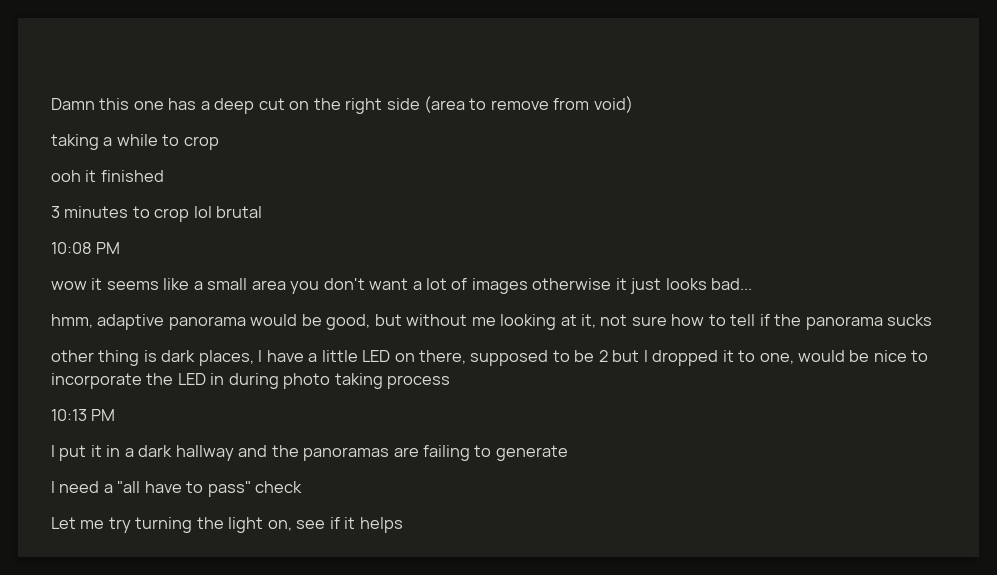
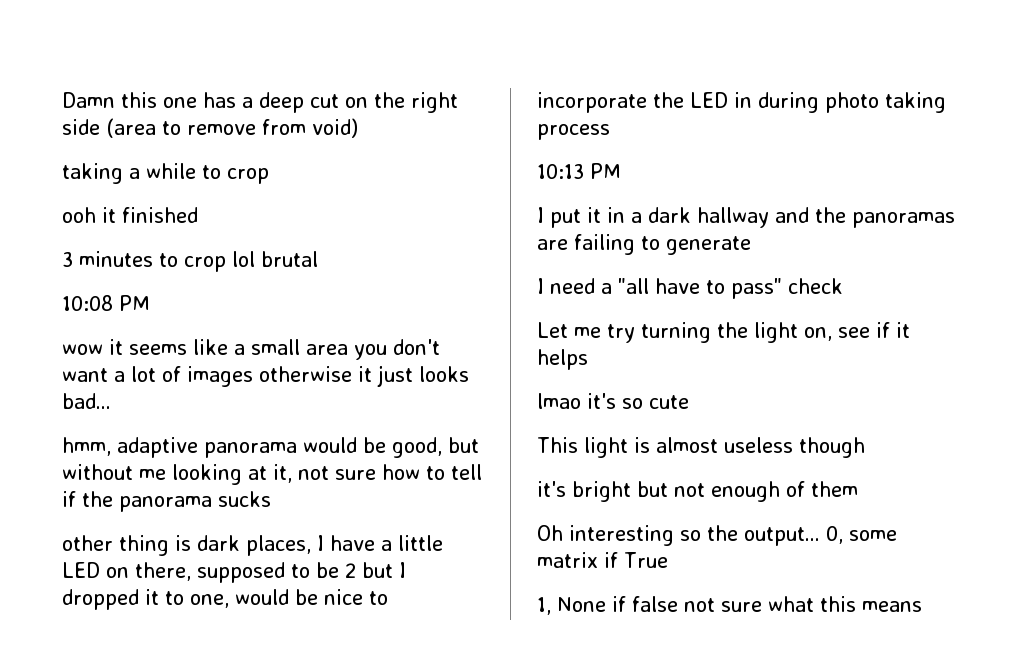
(403, 525) none -> [537,393,689,409] [537,437,865,458] [537,481,858,502] [537,525,897,546] [537,552,668,568] [537,596,922,615] // lmao it's so cute // This light is almost useless though // it's bright but not enough of them // Oh interesting so the output... 0, some matrix if True // 1, None if false not sure what this means

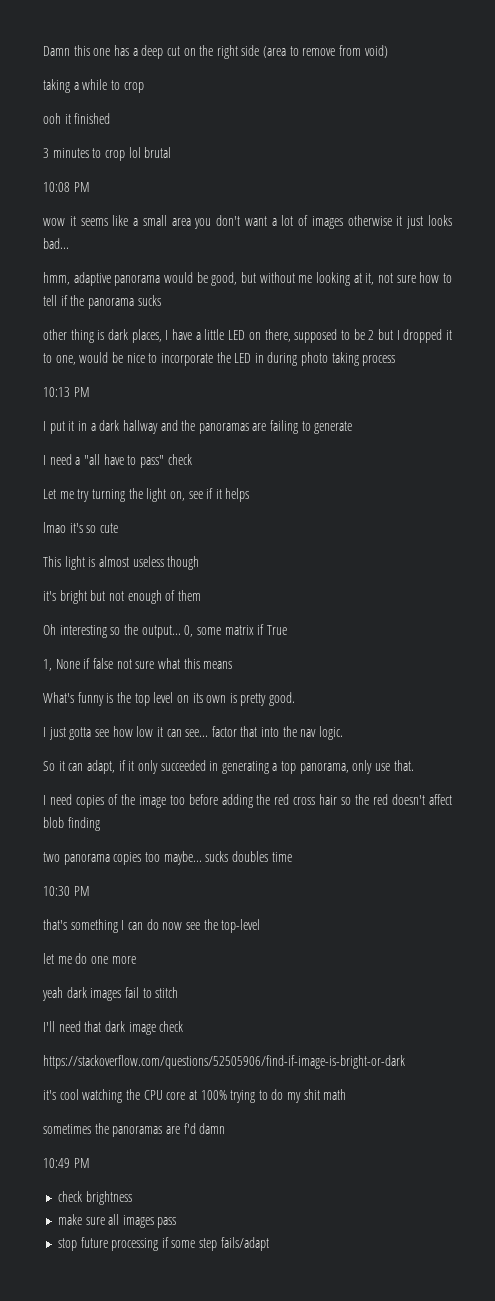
(922, 606) none -> [43,692,296,706] [43,726,344,740] [43,760,414,774] [43,794,452,808] [43,817,100,831] [43,851,292,865] [43,886,90,896] [43,919,261,933] [43,953,136,964] [42,987,179,1001] [43,1021,184,1035] [43,1055,405,1069] [43,1089,347,1103] [43,1123,226,1137] [43,1158,90,1168] [57,1191,132,1205] [57,1214,177,1228] [57,1237,269,1251] // What's funny is the top level on its own is pretty good. // I just gotta see how low it can see... factor that into the nav logic. // So it can adapt, if it only succeeded in generating a top panorama, only use that. // I need copies of the image too before adding the red cross hair so the red doesn't affect blob finding // two panorama copies too maybe... sucks doubles time // 10:30 PM // that's something I can do now see the top-level // let me do one more // yeah dark images fail to stitch // I'll need that dark image check // https://stackoverflow.com/questions/52505906/find-if-image-is-bright-or-dark // it's cool watching the CPU core at 100% trying to do my shit math // sometimes the panoramas are f'd damn // 10:49 PM // check brightness // make sure all images pass // stop future processing if some step fails/adapt

